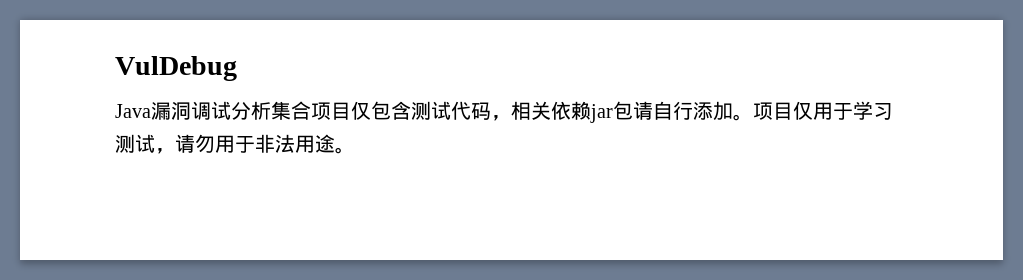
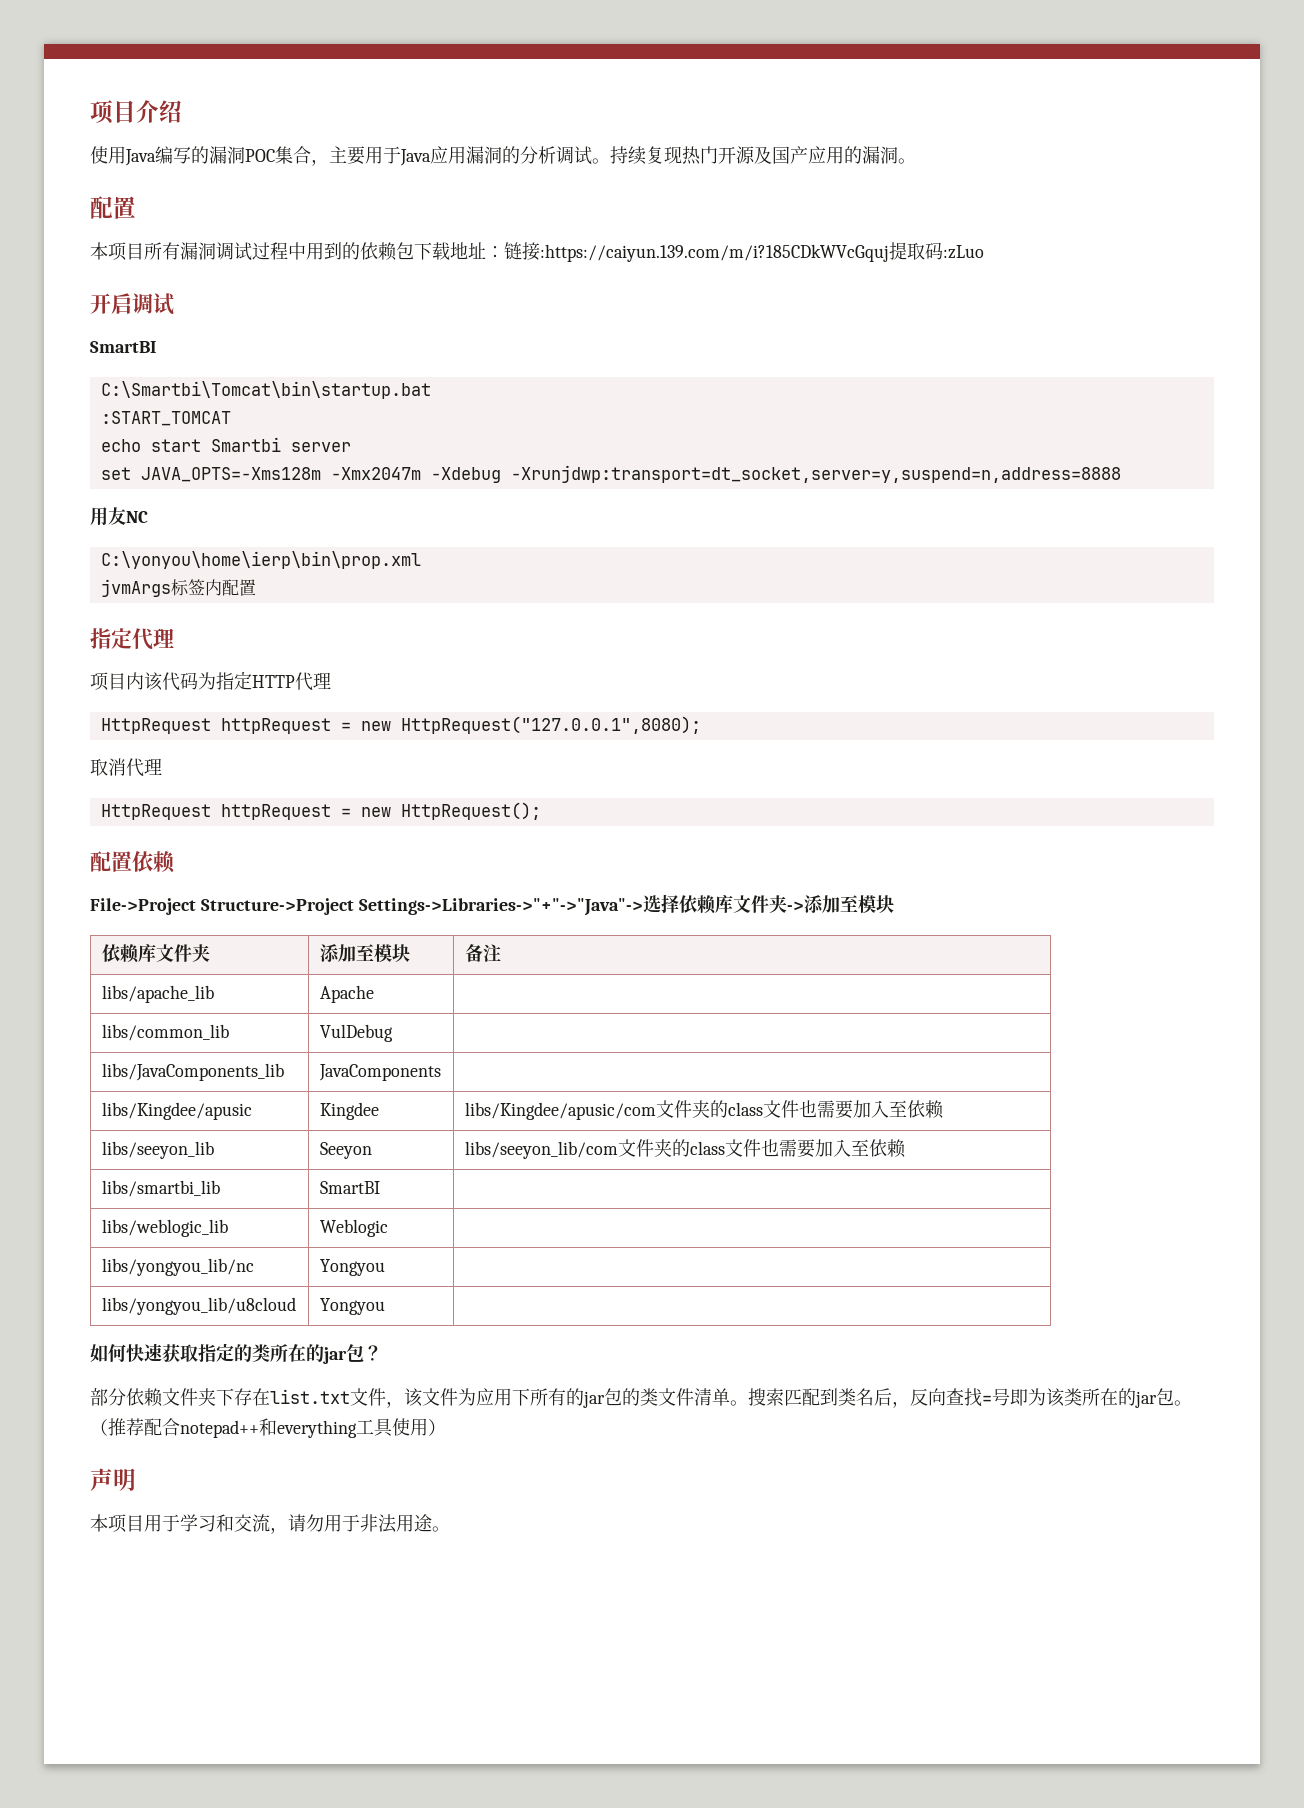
[115,56,237,81] [115,101,813,123] VulDebug // Java漏洞调试分析集合项目仅包含测试代码，相关依赖jar包请自行添加。项目仅 -> [90,100,182,124] [90,146,916,166] [90,196,136,219] [90,242,984,262] [90,293,174,315] [90,341,156,353] [100,381,431,399] [100,411,231,426] [100,437,351,452] [100,465,1121,483] [90,507,148,526] [100,551,421,569] [100,579,256,597] [90,628,174,650] [90,671,331,691] [100,716,701,734] [90,758,162,777] [100,802,541,820] [90,851,175,873] [90,894,894,916] [101,943,210,963] [319,944,410,962] [464,944,501,962] [101,985,214,1003] [319,985,374,1003] [101,1024,229,1041] [319,1024,393,1042] [101,1063,284,1081] [318,1064,441,1081] [101,1102,252,1120] [319,1102,379,1120] [464,1100,944,1120] [101,1141,214,1159] [319,1142,372,1159] [464,1139,906,1159] [101,1180,220,1197] [319,1181,380,1194] [101,1219,228,1237] [319,1219,388,1237] [101,1258,254,1276] [319,1259,385,1276] [101,1297,296,1315] [319,1298,385,1315] [90,1343,382,1364] [90,1388,1192,1408] [90,1418,446,1438] [90,1468,136,1491] [90,1514,144,1533] 项目介绍 // 使用Java编写的漏洞POC集合，主要用于Java应用漏洞的分析调试。持续复现热门开源及国产应用的漏洞。 // 配置 // 本项目所有漏洞调试过程中用到的依赖包下载地址：链接:https://caiyun.139.com/m/i?185CDkWVcGquj提取码:zLuo // 开启调试 // SmartBI // C:\Smartbi\Tomcat\bin\startup.bat // :START_TOMCAT // echo start Smartbi server // set JAVA_OPTS=-Xms128m -Xmx2047m -Xdebug -Xrunjdwp:transport=dt_socket,server=y,suspend=n,address=8888 // 用友NC // C:\yonyou\home\ierp\bin\prop.xml // jvmArgs标签内配置 // 指定代理 // 项目内该代码为指定HTTP代理 // HttpRequest httpRequest = new HttpRequest("127.0.0.1",8080); // 取消代理 // HttpRequest httpRequest = new HttpRequest(); // 配置依赖 // File->Project Structure->Project Settings->Libraries->"+"->"Java"->选择依赖库文件夹->添加至模块 // 依赖库文件夹 | 添加至模块 | 备注 // libs/apache_lib | Apache | // libs/common_lib | VulDebug | // libs/JavaComponents_lib | JavaComponents | // libs/Kingdee/apusic | Kingdee | libs/Kingdee/apusic/com文件夹的class文件也需要加入至依赖 // libs/seeyon_lib | Seeyon | libs/seeyon_lib/com文件夹的class文件也需要加入至依赖 // libs/smartbi_lib | SmartBI | // libs/weblogic_lib | Weblogic | // libs/yongyou_lib/nc | Yongyou | // libs/yongyou_lib/u8cloud | Yongyou | // 如何快速获取指定的类所在的jar包？ // 部分依赖文件夹下存在list.txt文件，该文件为应用下所有的jar包的类文件清单。搜索匹配到类名后，反向查找=号即为该类所在的jar包。（推荐配合notepad++和everything工具使用） // 声明 // 本项目
[115,134,155,153] 测试 -> [216,1514,270,1532] 和交流

